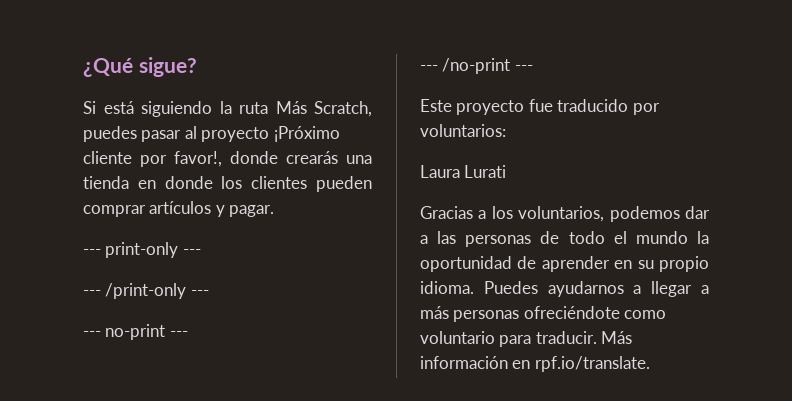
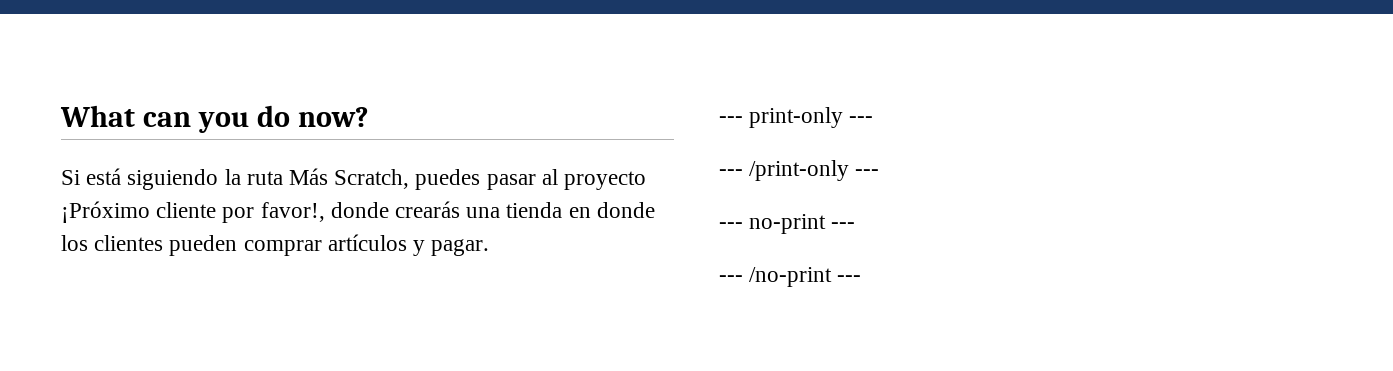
[83,57,197,77] ¿Qué sigue? -> [60,105,369,133] What can you do now?
[420,99,660,115] [420,124,506,137] [420,165,507,178] [420,206,710,222] [420,231,709,247] [420,256,709,272] [420,281,709,297] [420,306,667,322] [420,331,633,347] [420,356,650,372] // Este proyecto fue traducido por voluntarios: // Laura Lurati // Gracias a los voluntarios, podemos dar a las personas de todo el mundo la oportunidad de aprender en su propio idioma. Puedes ayudarnos a llegar a más personas ofreciéndote como voluntario para traducir. Más información en rpf.io/translate. -> (862, 278) none

